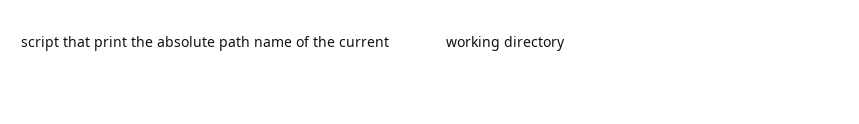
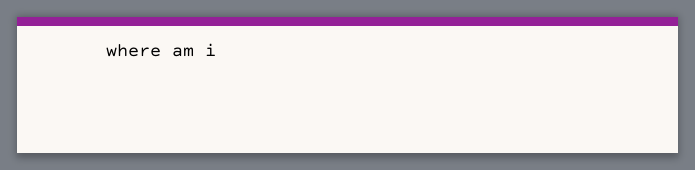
[21,36,565,51] script that print the absolute path name of the current working directory -> [106,43,216,57] where am i

